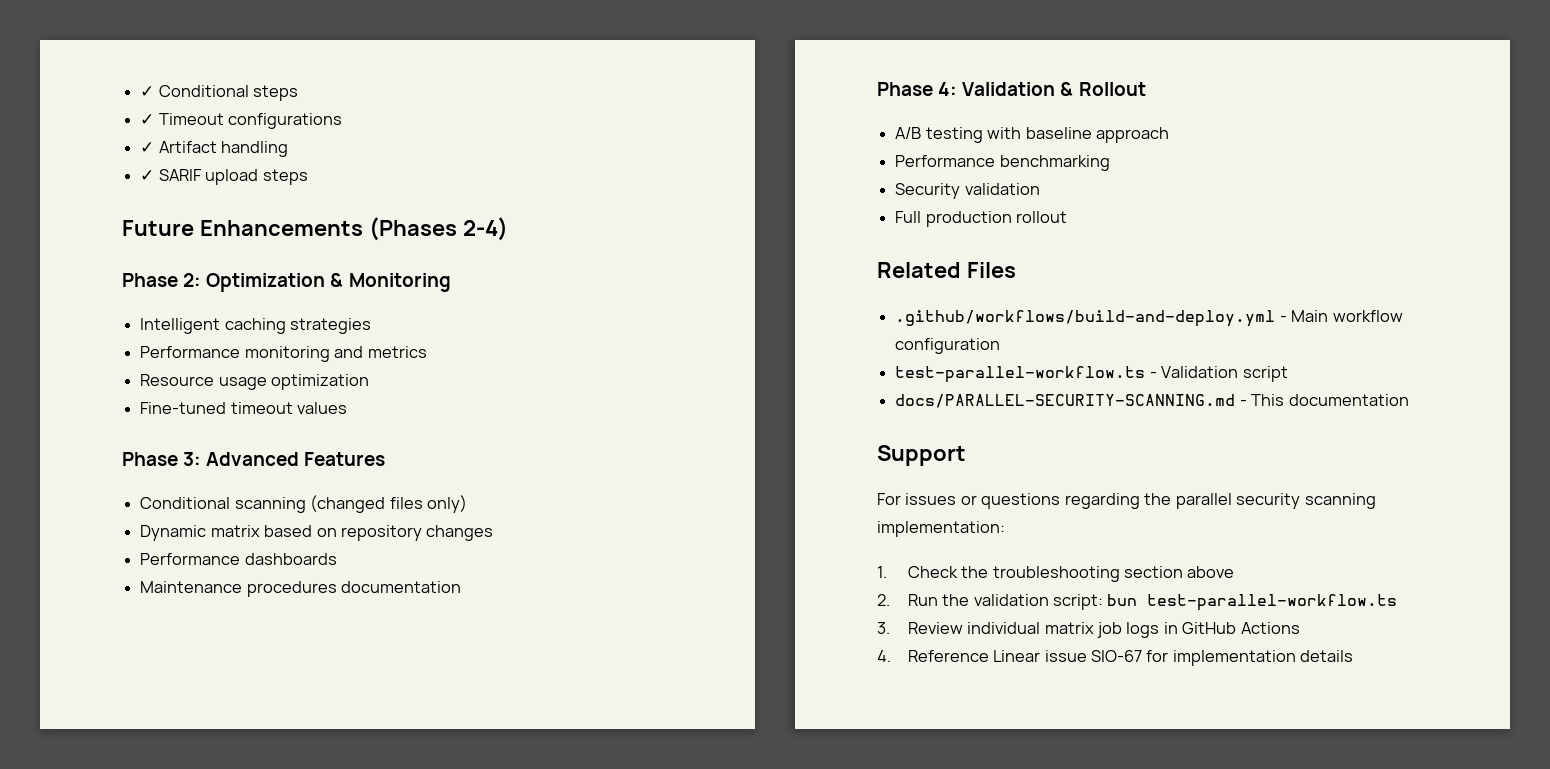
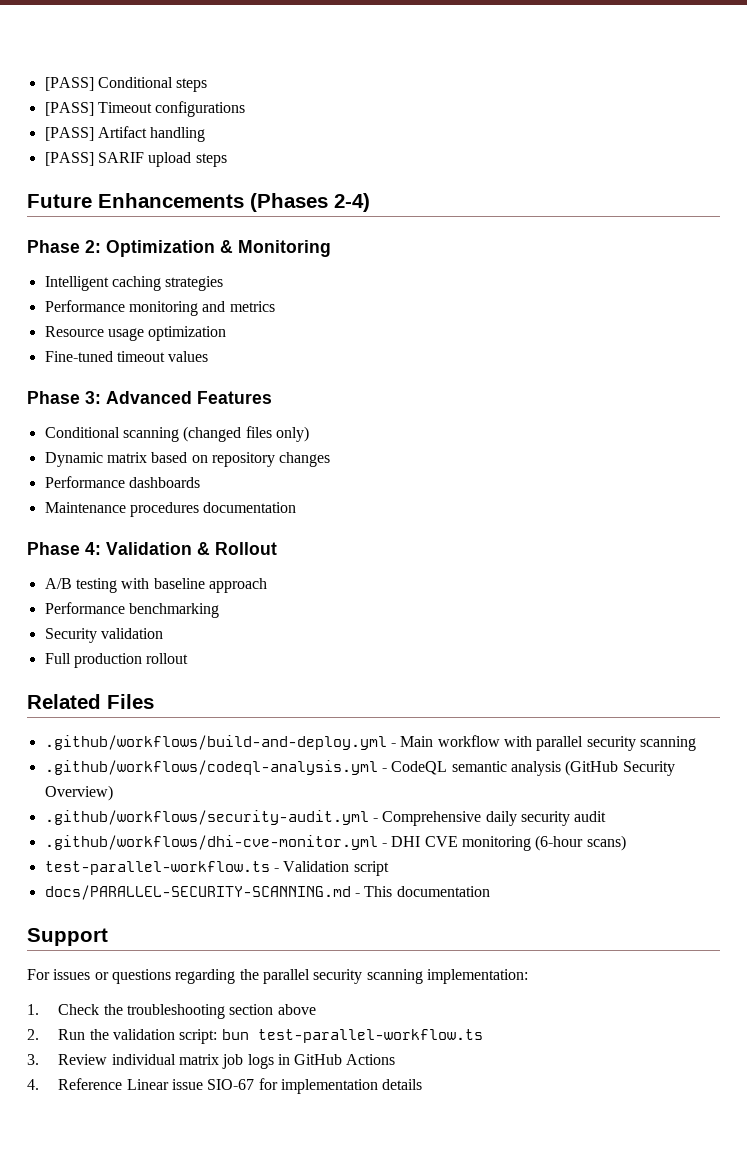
[140,86,155,97] ✓ -> [44,77,94,91] [PASS]
[140,114,155,125] ✓ -> [44,102,94,116] [PASS]
[140,142,155,153] ✓ -> [44,127,94,141] [PASS]
[140,170,155,181] ✓ -> [44,152,94,166] [PASS]
[895,338,1001,354] configuration -> [503,736,696,751] [44,760,675,776] [44,785,113,801] [44,810,607,826] [44,835,626,851] with parallel security scanning // .github/workflows/codeql-analysis.yml - CodeQL semantic analysis (GitHub Security Overview) // .github/workflows/security-audit.yml - Comprehensive daily security audit // .github/workflows/dhi-cve-monitor.yml - DHI CVE monitoring (6-hour scans)

